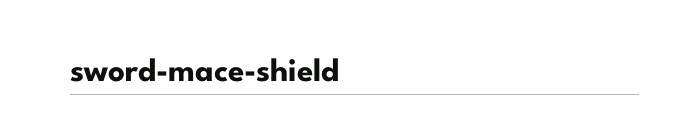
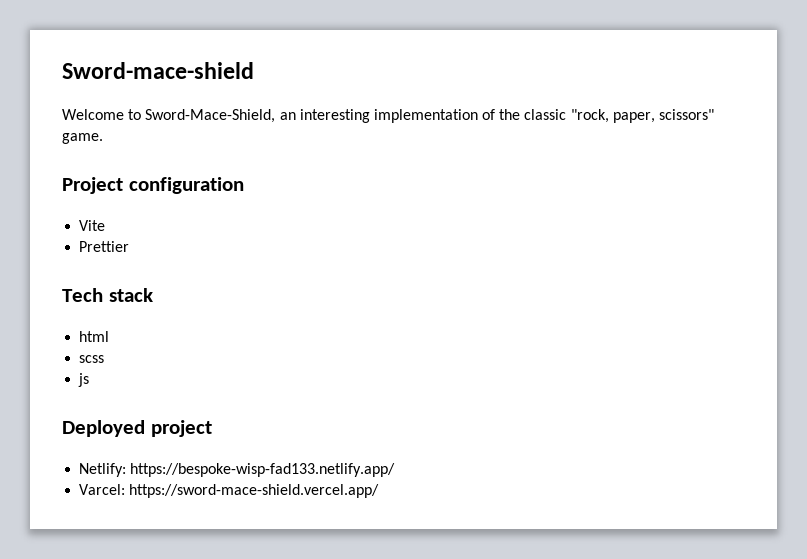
[70,58,339,82] sword-mace-shield -> [62,62,254,79] [62,109,715,123] [62,133,103,144] [62,177,244,194] [79,220,106,231] [79,241,130,252] [62,288,153,302] [79,331,110,342] [79,355,105,363] [78,373,90,387] [62,420,212,437] [79,463,396,477] [79,484,380,498] Sword-mace-shield // Welcome to Sword-Mace-Shield, an interesting implementation of the classic "rock, paper, scissors" game. // Project configuration // Vite // Prettier // Tech stack // html // scss // js // Deployed project // Netlify: https://bespoke-wisp-fad133.netlify.app/ // Varcel: https://sword-mace-shield.vercel.app/

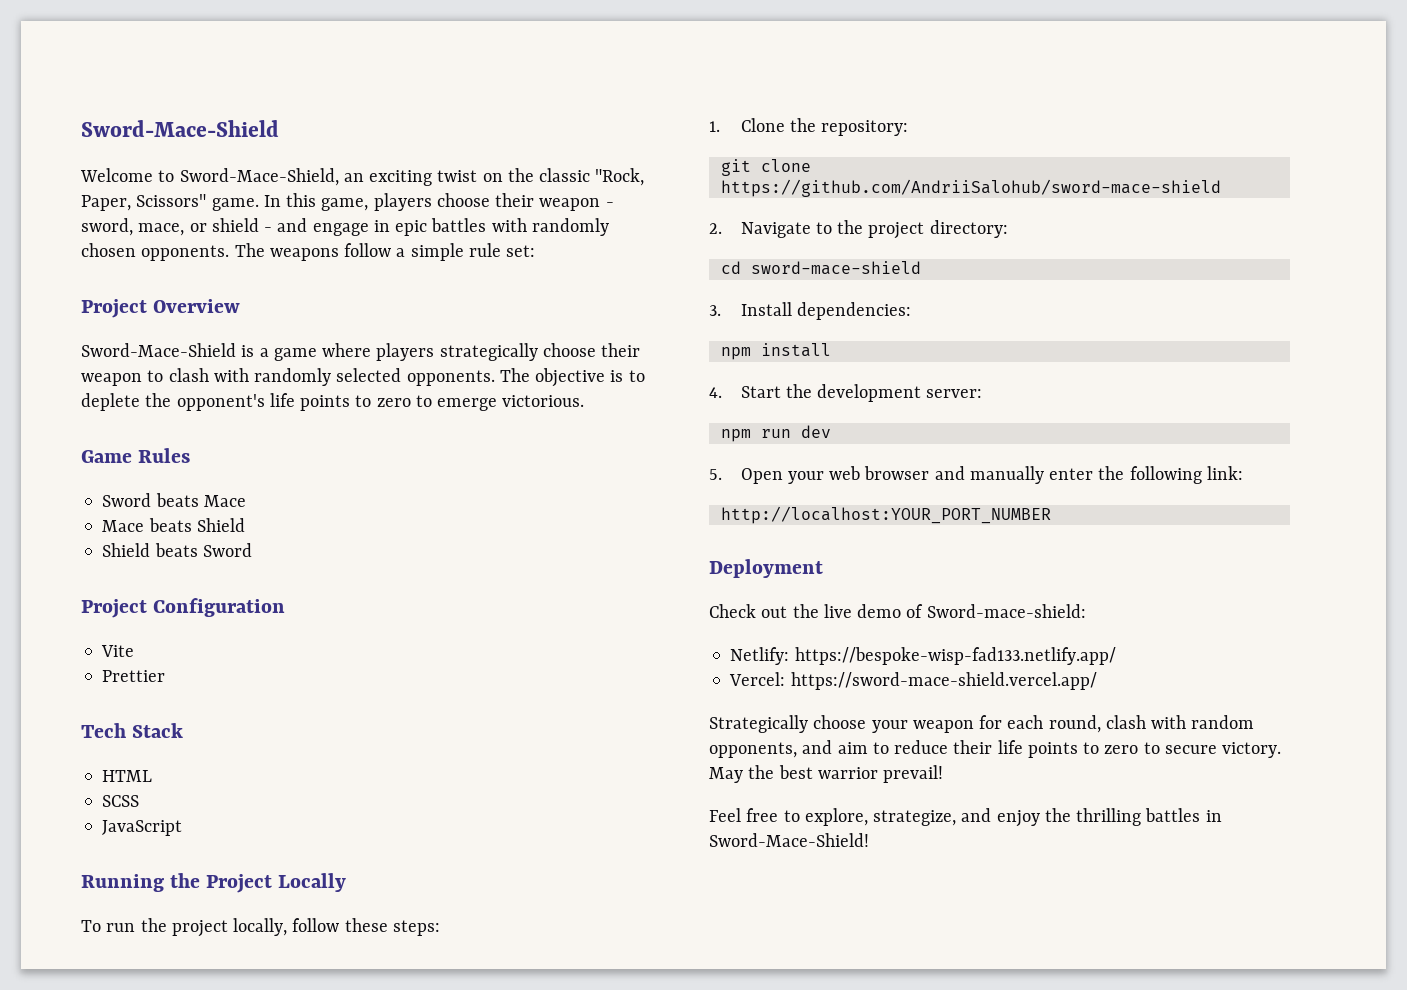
[62,62,254,79] Sword-mace-shield -> [81,120,279,137] Sword-Mace-Shield
[299,109,715,123] [62,133,103,144] [62,177,244,194] [79,220,106,231] [79,241,130,252] [62,288,153,302] [79,331,110,342] [79,355,105,363] [78,373,90,387] [62,420,212,437] interesting implementation of the classic "rock, paper, scissors" game. // Project configuration // Vite // Prettier // Tech stack // html // scss // js // Deployed project -> [369,168,645,186] [81,193,614,211] [81,218,609,236] [81,243,536,261] [81,299,241,318] [81,343,641,361] [81,368,645,387] [81,393,585,411] [81,448,191,463] [102,493,246,507] [102,518,245,532] [102,543,252,557] [81,598,286,618] [101,645,135,657] [102,670,166,682] [81,723,184,738] [102,770,153,782] [102,795,140,807] [102,820,183,836] [81,873,347,893] [81,918,440,937] [709,118,909,136] [720,159,811,176] [720,179,1221,197] [709,220,1008,239] [720,261,921,275] [709,302,911,320] [720,343,831,360] [709,384,983,402] [720,425,831,442] [709,466,1243,484] [720,506,1051,524] [709,559,823,578] [709,604,1086,618] exciting twist on the classic "Rock, Paper, Scissors" game. In this game, players choose their weapon - sword, mace, or shield - and engage in epic battles with randomly chosen opponents. The weapons follow a simple rule set: // Project Overview // Sword-Mace-Shield is a game where players strategically choose their weapon to clash with randomly selected opponents. The objective is to deplete the opponent's life points to zero to emerge victorious. // Game Rules // Sword beats Mace // Mace beats Shield // Shield beats Sword // Project Configuration // Vite // Prettier // Tech Stack // HTML // SCSS // JavaScript // Running the Project Locally // To run the project locally, follow these steps: // 1. Clone the repository: // git clone https://github.com/AndriiSalohub/sword-mace-shield // 2. Navigate to the project directory: // cd sword-mace-shield // 3. Install dependencies: // npm install // 4. Start the development server: // npm run dev // 5. Open your web browser and manually enter the following link: // http://localhost:YOUR_PORT_NUMBER // Deployment // Check out the live demo of Sword-mace-shield:
[79,484,126,495] Varcel: -> [729,672,786,686] Vercel:
(380, 491) none -> [709,715,1255,733] [709,740,1282,758] [709,765,944,783] [709,808,1222,827] [709,833,869,847] // Strategically choose your weapon for each round, clash with random opponents, and aim to reduce their life points to zero to secure victory. May the best warrior prevail! // Feel free to explore, strategize, and enjoy the thrilling battles in Sword-Mace-Shield!

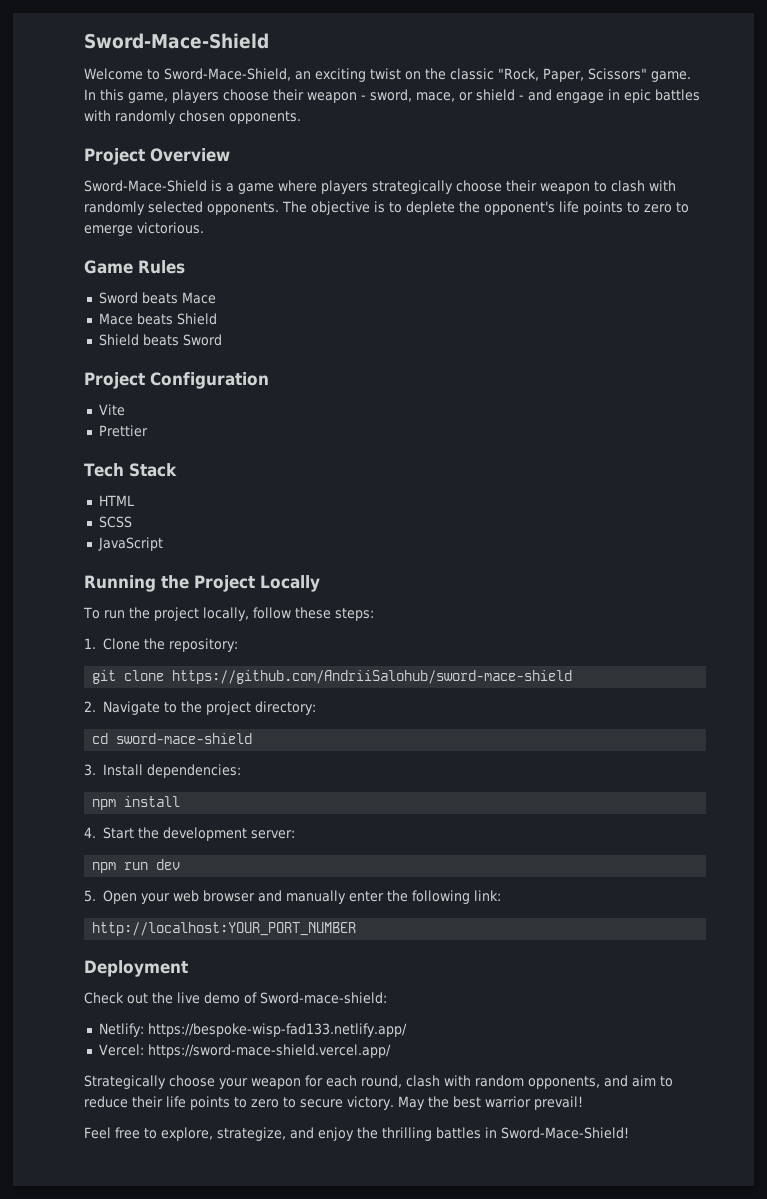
[234,243,536,261] The weapons follow a simple rule set: -> (301, 117) none

